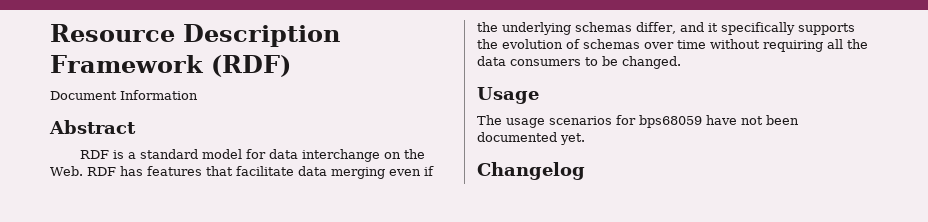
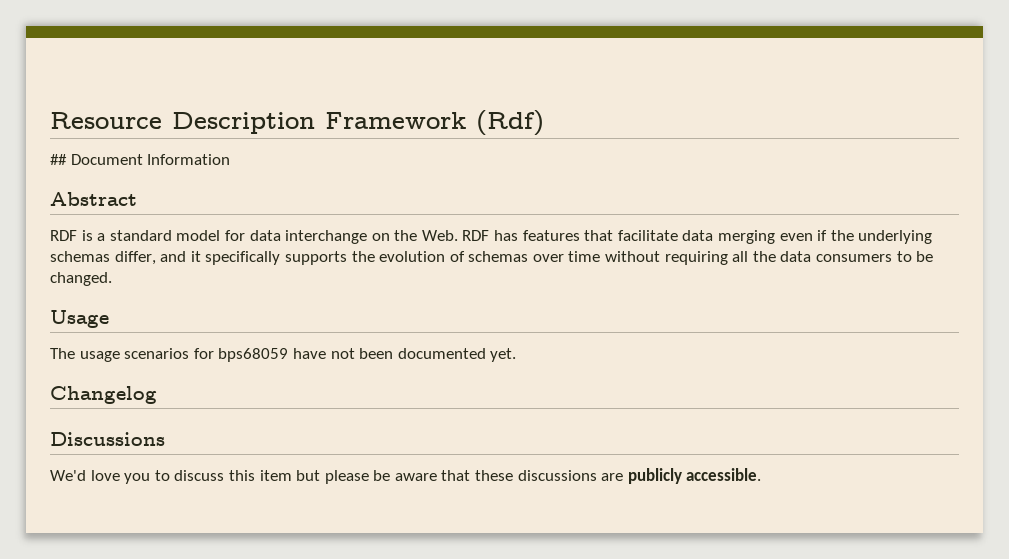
[211,55,291,77] (RDF) // -> [476,110,544,136] [50,154,67,165] (Rdf) // ##
(585, 171) none -> [50,432,165,446] [50,468,762,484] // Discussions // We'd love you to discuss this item but please be aware that these discussions are publicly accessible.

